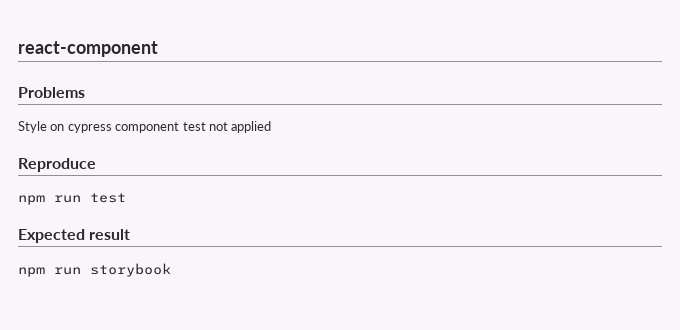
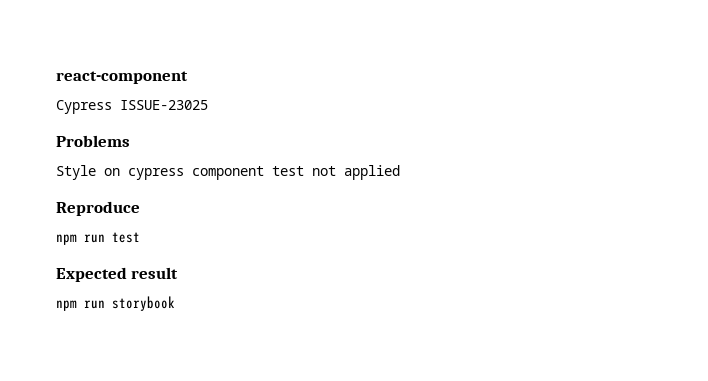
(158, 49) none -> [56,100,208,114] // Cypress ISSUE-23025

